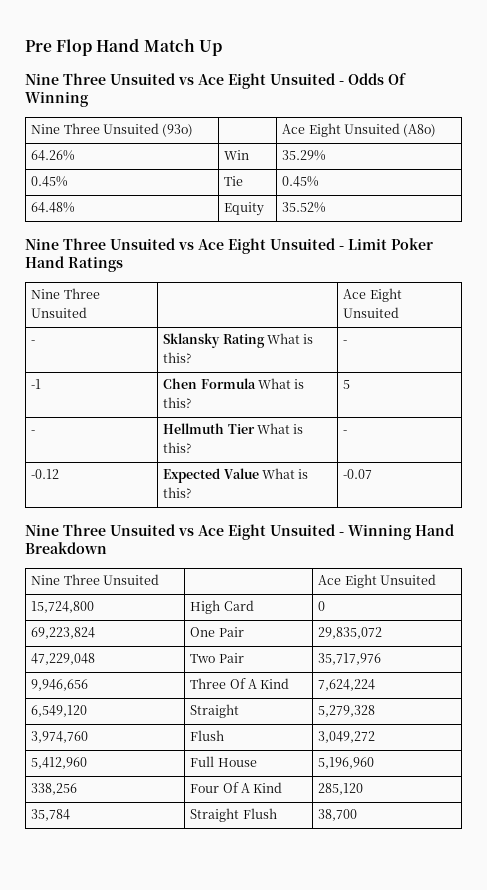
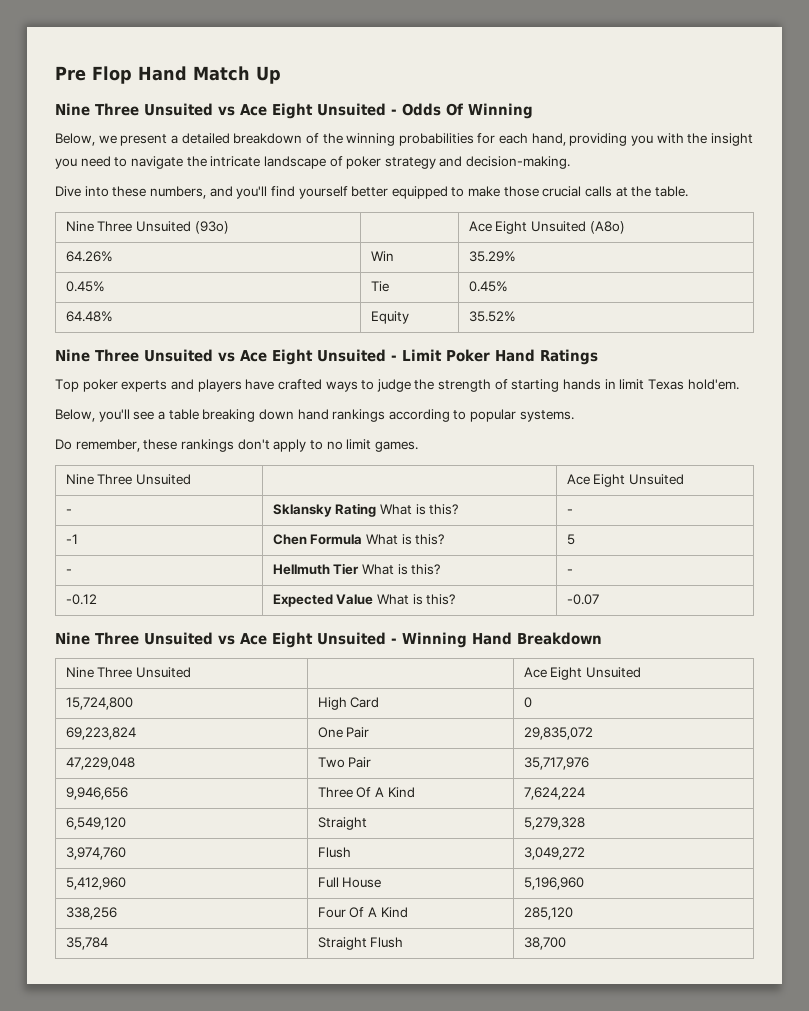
(89, 99) none -> [55,133,753,146] [55,156,571,169] [55,186,688,199] // Below, we present a detailed breakdown of the winning probabilities for each hand, providing you with the insight you need to navigate the intricate landscape of poker strategy and decision-making. // Dive into these numbers, and you'll find yourself better equipped to make those crucial calls at the table.
(123, 264) none -> [55,379,739,392] [55,409,574,422] [55,439,418,452] // Top poker experts and players have crafted ways to judge the strength of starting hands in limit Texas hold'em. // Below, you'll see a table breaking down hand rankings according to popular systems. // Do remember, these rankings don't apply to no limit games.

